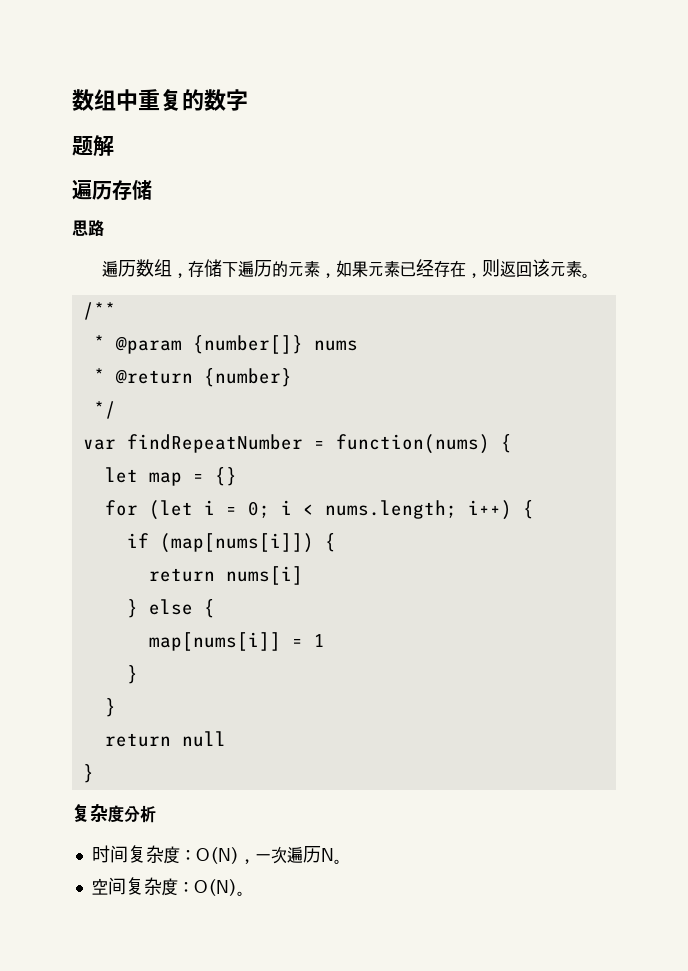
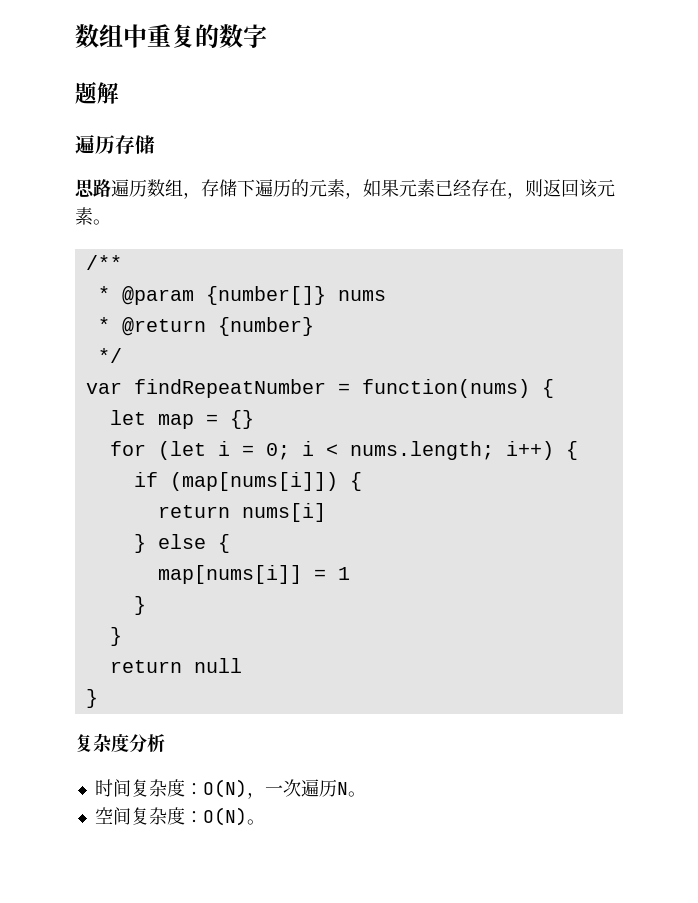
(104, 227) // -> (111, 188) none

